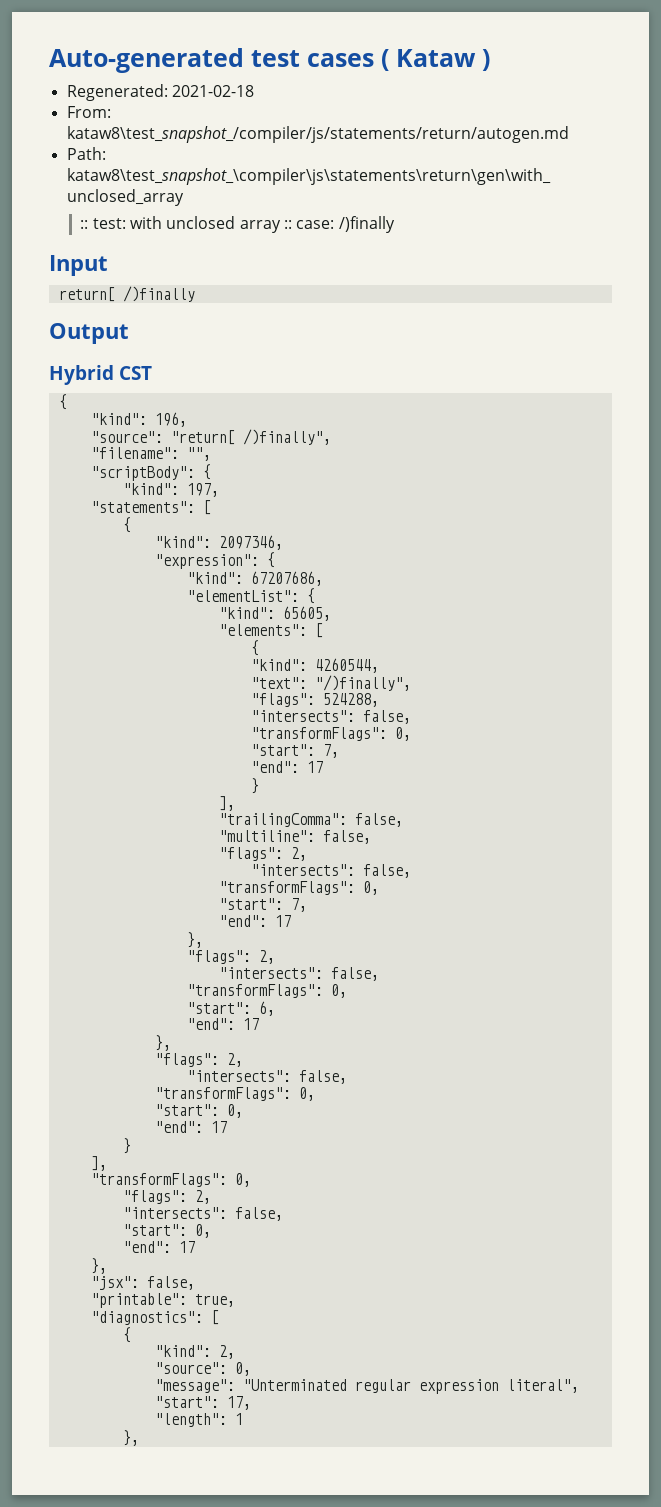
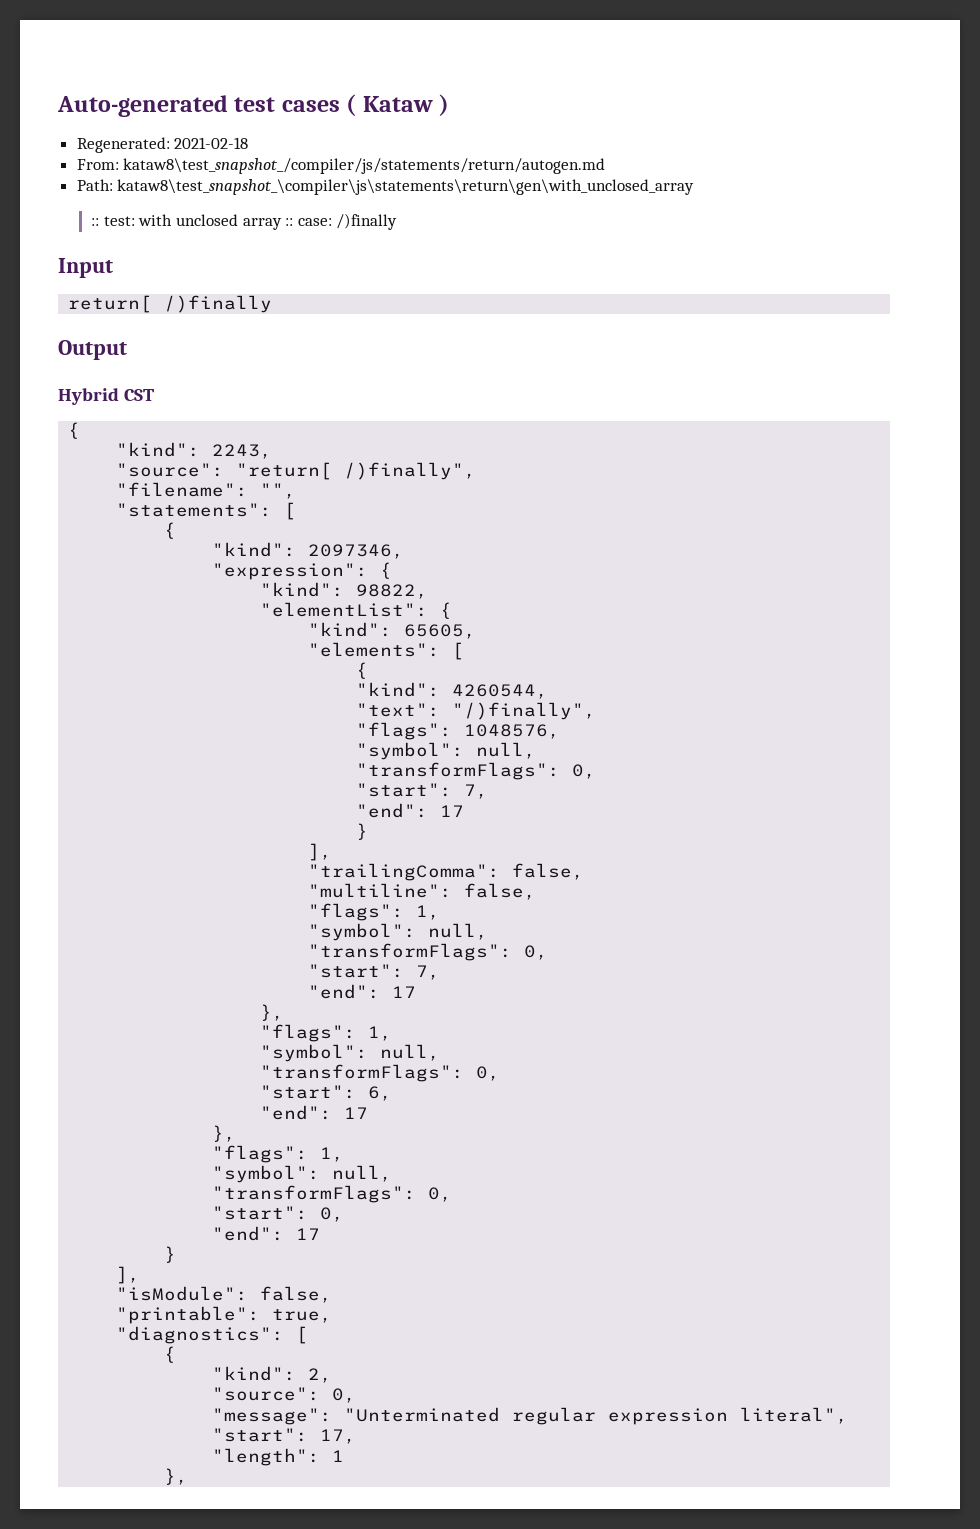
[154,412,187,427] 196, -> [212,444,273,459] 2243,
[90,464,211,481] [122,483,219,497] // "scriptBody": { // "kind": 197, -> (297, 491) none
[250,571,323,586] 67207686, -> [356,584,429,599] 98822,
[322,693,379,707] [250,710,411,724] 524288, // "intersects": false, -> [464,724,561,739] [356,742,537,760] 1048576, // "symbol": null,
[290,847,307,861] [250,864,411,878] 2, // "intersects": false, -> [416,905,441,920] [308,923,489,941] 1, // "symbol": null,
[258,950,275,964] [218,967,379,981] 2, // "intersects": false, -> [368,1026,393,1041] [260,1044,441,1062] 1, // "symbol": null,
[226,1053,243,1067] [186,1070,347,1084] 2, // "intersects": false, -> [320,1147,345,1162] [212,1165,393,1183] 1, // "symbol": null,
[90,1173,251,1187] [122,1190,211,1204] [122,1207,283,1221] [122,1224,211,1238] [122,1241,195,1253] [90,1258,107,1274] [90,1276,139,1290] "transformFlags": 0, // "flags": 2, // "intersects": false, // "start": 0, // "end": 17 // }, // "jsx": -> [116,1286,249,1301] "isModule":

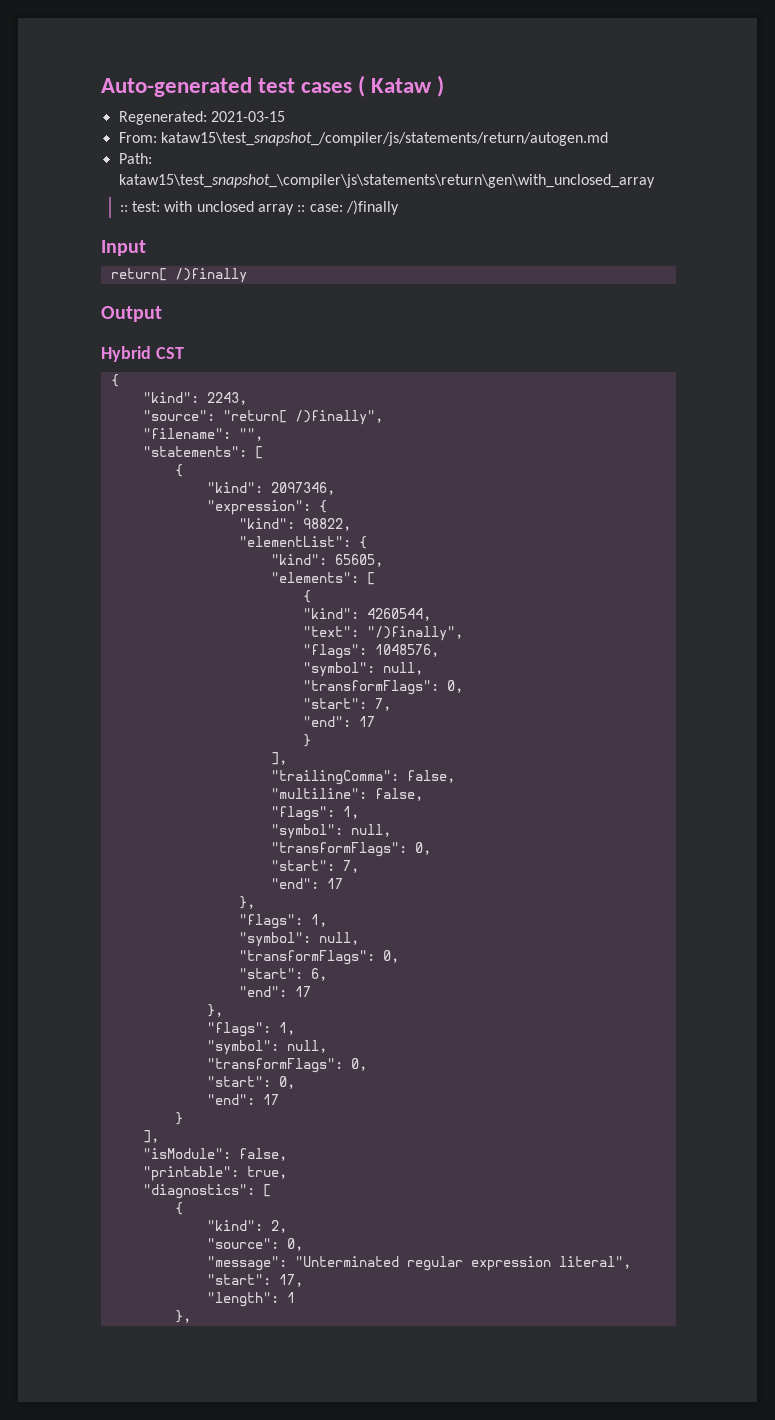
[174,137,249,149] 2021-02-18 -> [210,111,285,122] 2021-03-15
[123,158,606,174] kataw8\test_snapshot_/compiler/js/statements/return/autogen.md -> [160,132,608,146] kataw15\test_snapshot_/compiler/js/statements/return/autogen.md
[117,179,695,195] kataw8\test_snapshot_\compiler\js\statements\return\gen\with_unclosed_array -> [118,174,655,188] kataw15\test_snapshot_\compiler\js\statements\return\gen\with_unclosed_array

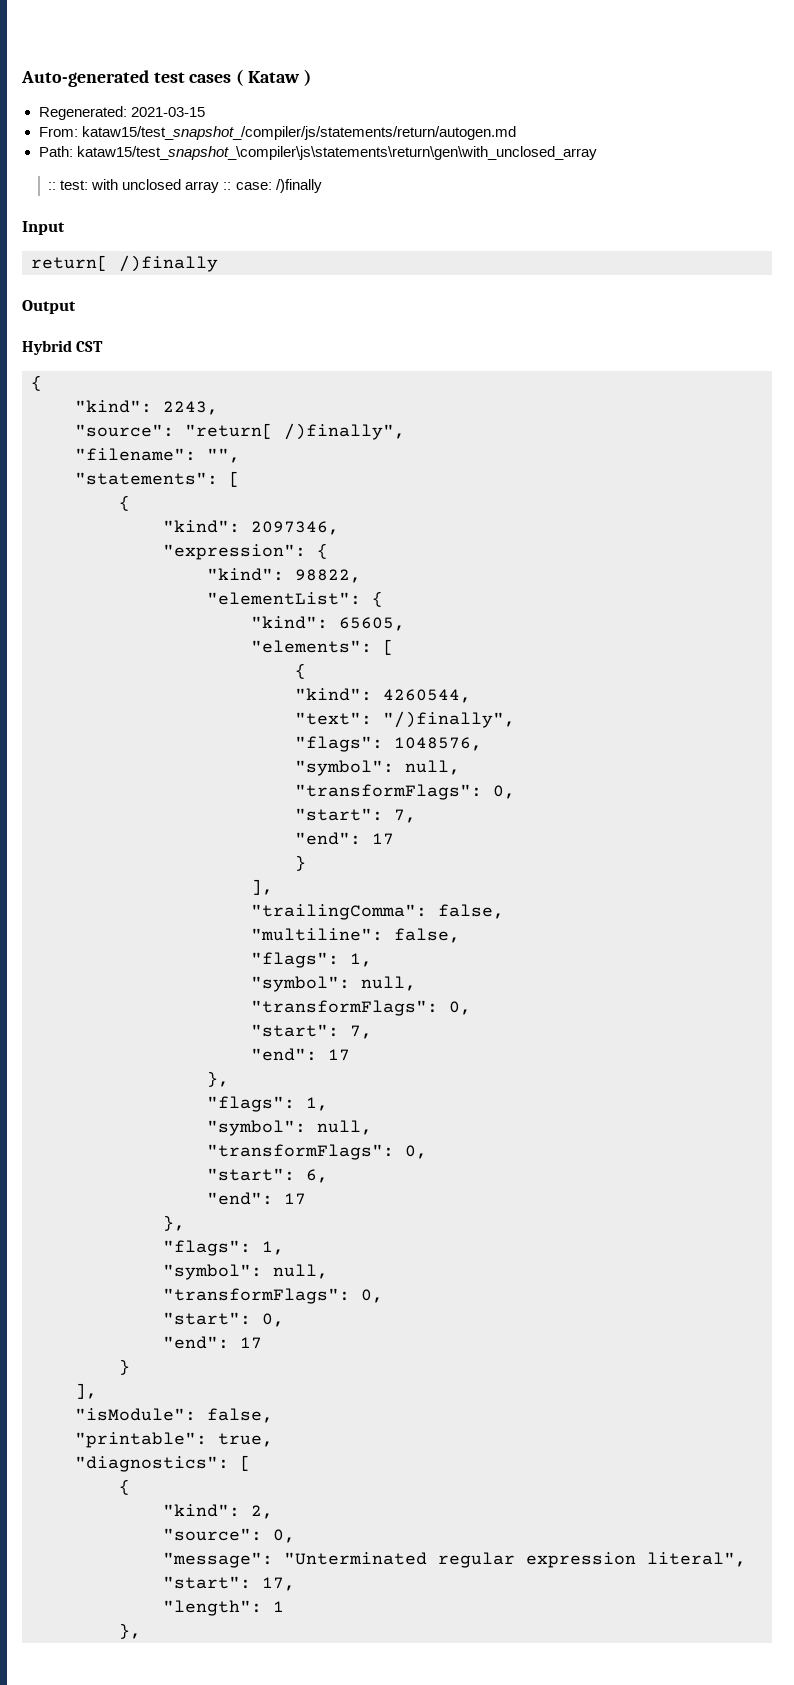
[160,132,608,146] kataw15\test_snapshot_/compiler/js/statements/return/autogen.md -> [81,126,516,140] kataw15/test_snapshot_/compiler/js/statements/return/autogen.md
[118,174,655,188] kataw15\test_snapshot_\compiler\js\statements\return\gen\with_unclosed_array -> [76,146,597,160] kataw15/test_snapshot_\compiler\js\statements\return\gen\with_unclosed_array

